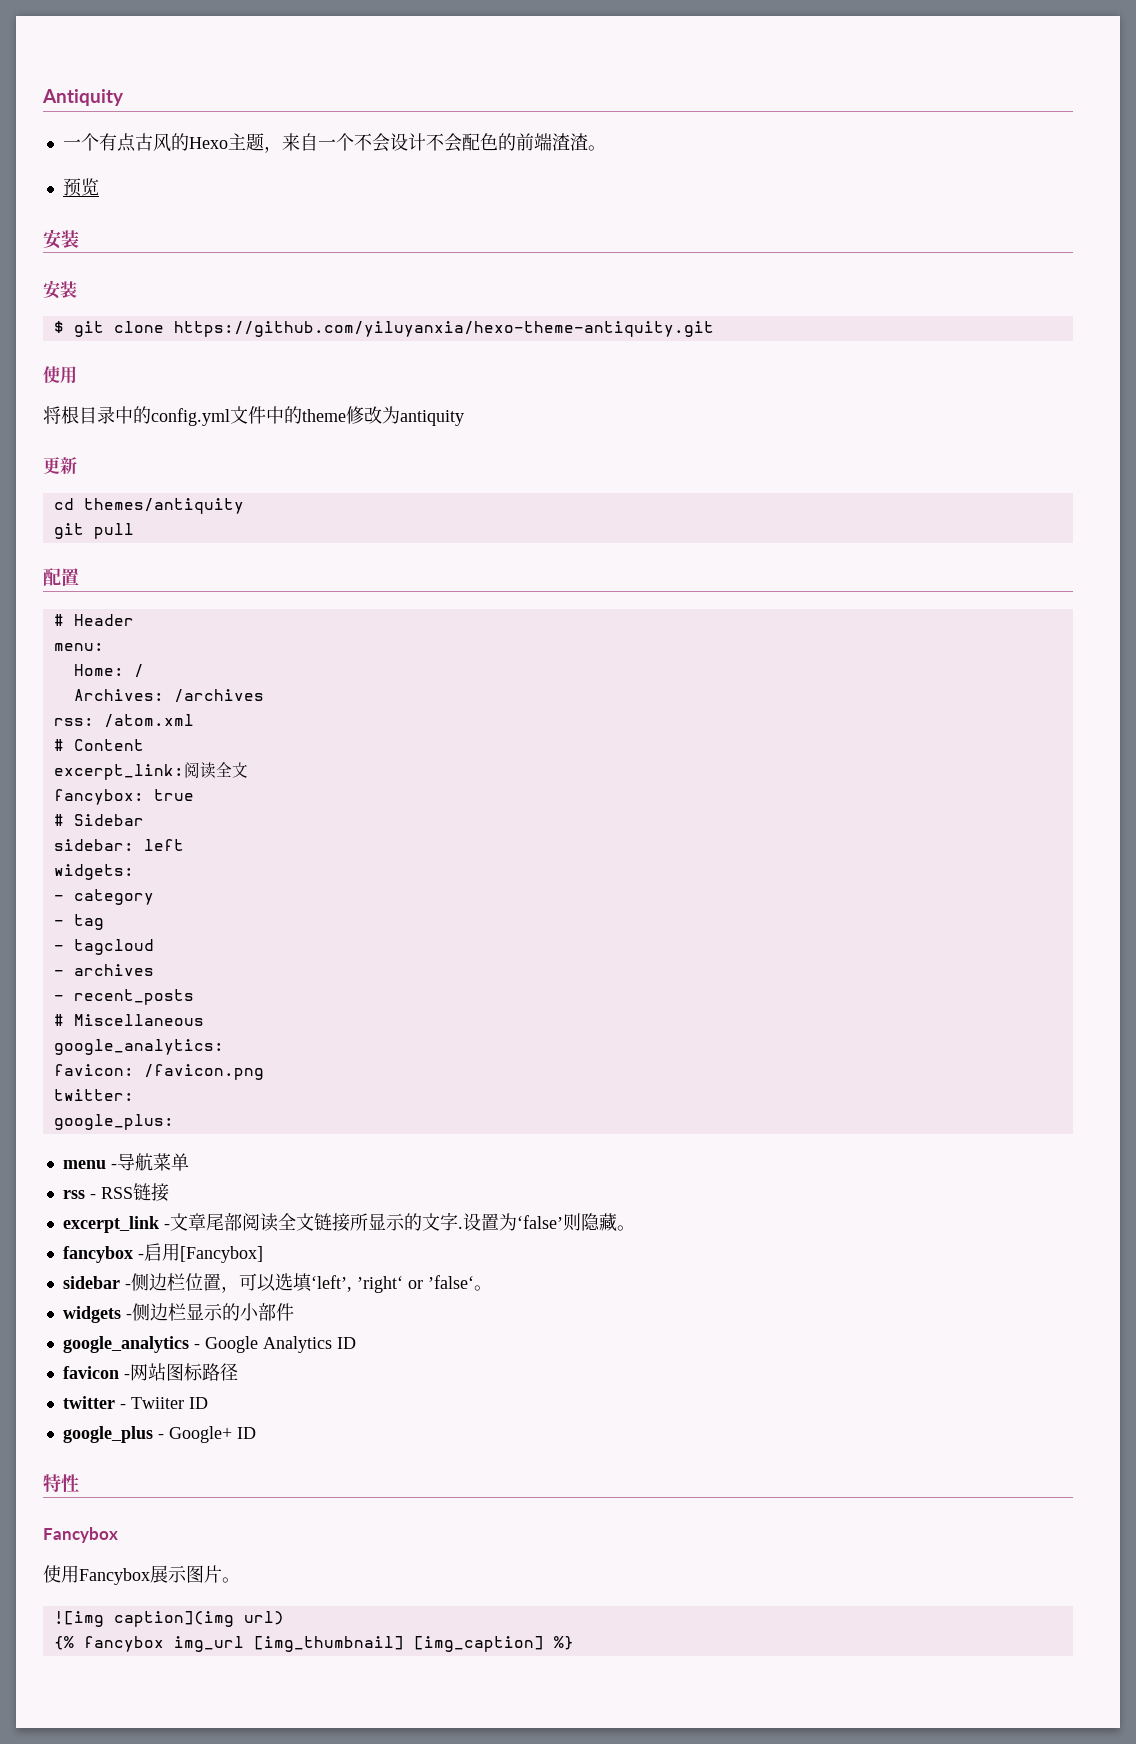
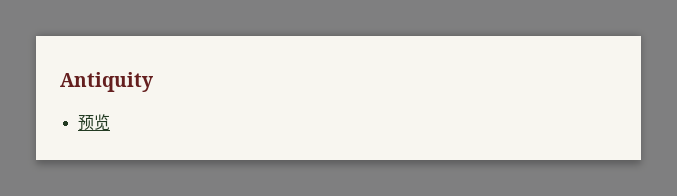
[62,133,606,153] [62,178,99,197] [43,229,79,249] [43,280,77,299] [53,321,714,337] [43,366,77,384] [43,406,464,426] [43,457,77,474] [53,498,244,514] [53,523,134,539] [43,568,79,586] [53,614,134,626] [53,643,104,651] [73,664,144,678] [73,689,264,703] [53,714,194,728] [53,739,144,751] [53,762,248,780] [53,789,194,805] [53,814,144,826] [53,839,184,851] [53,864,134,880] [53,889,154,905] [53,914,104,930] [53,939,154,955] [53,964,154,976] [53,989,194,1005] [53,1014,204,1026] [53,1039,224,1055] [53,1064,264,1080] [53,1089,134,1101] [53,1114,174,1130] [62,1153,189,1171] [62,1183,169,1202] [62,1212,635,1233] [62,1243,263,1263] [62,1273,492,1293] [62,1303,294,1323] [62,1336,356,1353] [62,1363,238,1381] [62,1396,208,1409] [62,1426,256,1443] [43,1474,79,1493] [43,1527,118,1543] [43,1565,240,1585] [53,1611,284,1627] [53,1636,574,1652] 一个有点古风的Hexo主题，来自一个不会设计不会配色的前端渣渣。 // 预览 // 安装 // 安装 // $ git clone https://github.com/yiluyanxia/hexo-theme-antiquity.git // 使用 // 将根目录中的config.yml文件中的theme修改为antiquity // 更新 // cd themes/antiquity // git pull // 配置 // # Header // menu: // Home: / // Archives: /archives // rss: /atom.xml // # Content // excerpt_link:阅读全文 // fancybox: true // # Sidebar // sidebar: left // widgets: // - category // - tag // - tagcloud // - archives // - recent_posts // # Miscellaneous // google_analytics: // favicon: /favicon.png // twitter: // google_plus: // menu -导航菜单 // rss - RSS链接 // excerpt_link -文章尾部阅读全文链接所显示的文字.设置为‘false’则隐藏。 // fancybox -启用[Fancybox] // sidebar -侧边栏位置，可以选填‘left’, ’right‘ or ’false‘。 // widgets -侧边栏显示的小部件 // google_analytics - Google Analytics ID // favicon -网站图标路径 // twitter - Twiiter ID // google_plus - Google+ ID // 特性 // Fancybox // 使用Fancybox展示图片。 // ![img caption](img url) // {% fancybox img_url [img_thumbnail] [img_caption] %} -> [77,114,110,131] 预览

